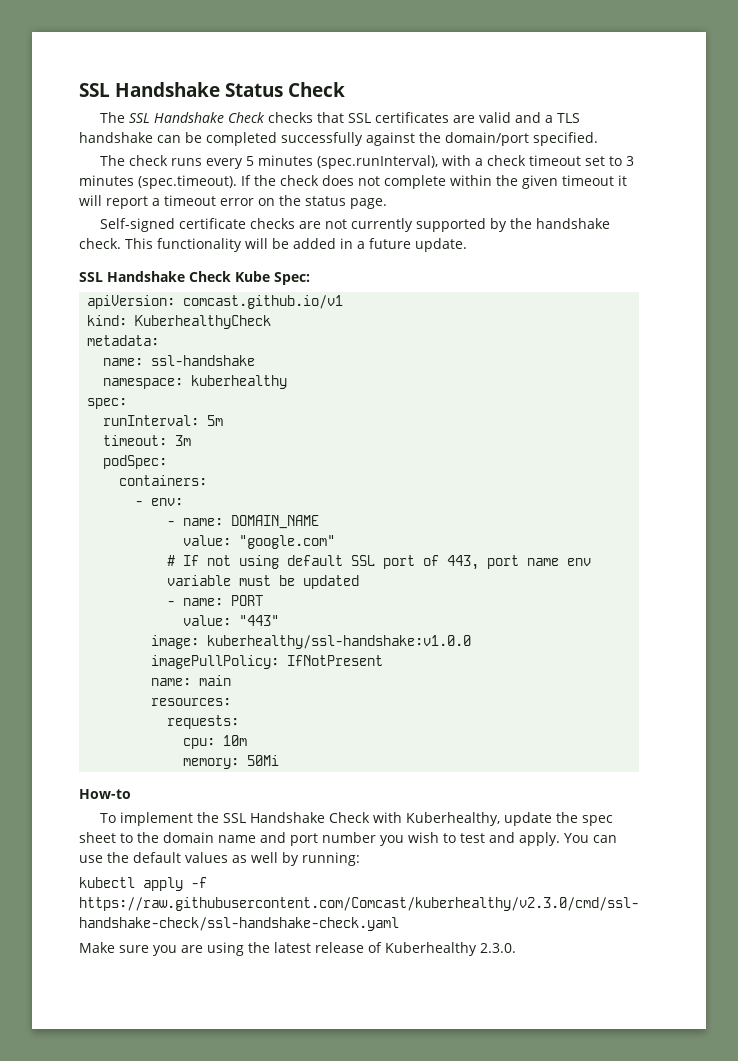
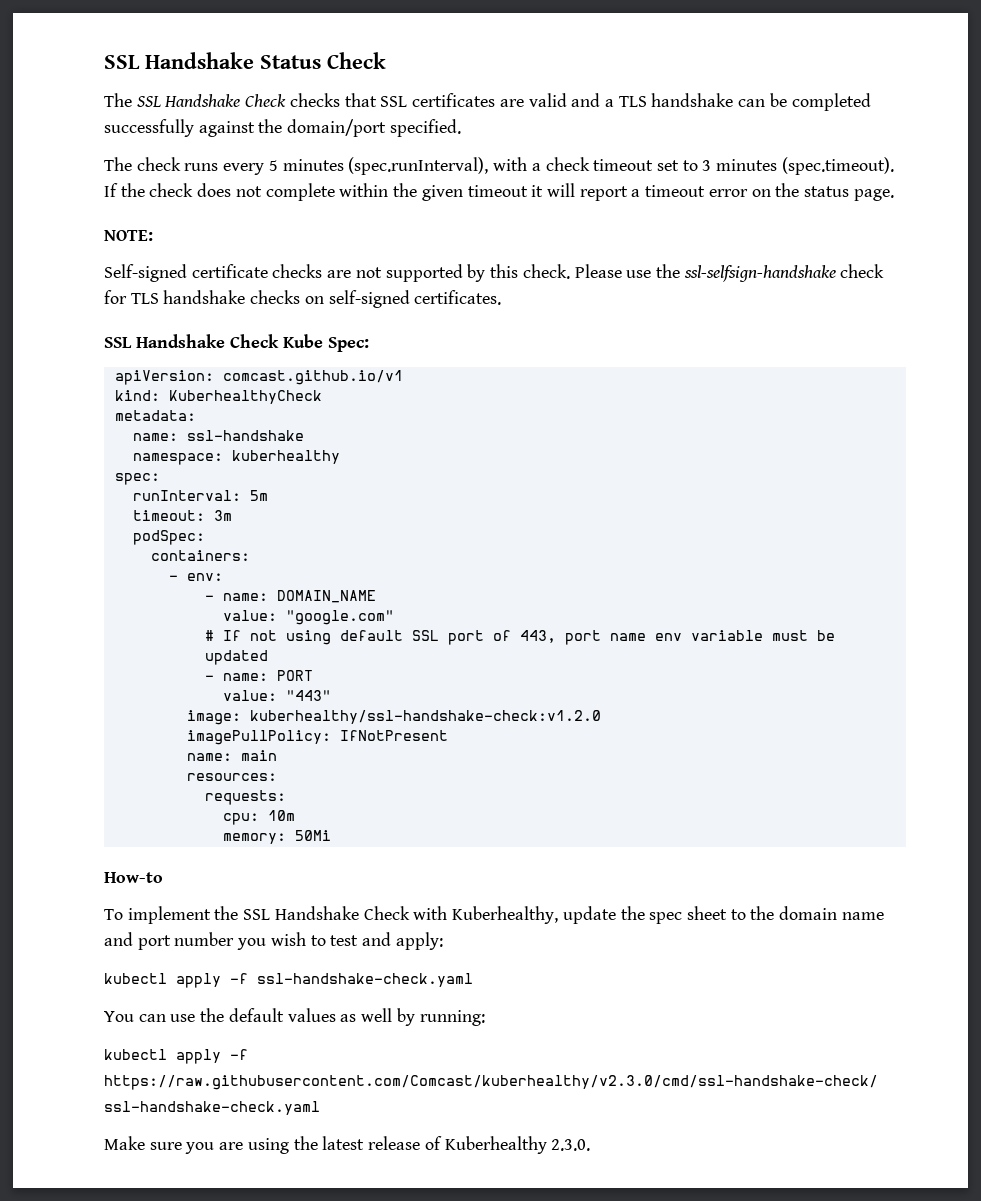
(387, 203) none -> [104,230,153,241] // NOTE:
[350,218,413,232] currently -> (382, 272) none
[509,218,610,229] [79,238,467,252] the handshake check. This functionality will be added in a future update. -> [490,264,885,282] [104,290,502,308] this check. Please use the ssl-selfsign-handshake check for TLS handshake checks on self-signed certificates.
[207,635,472,649] kuberhealthy/ssl-handshake:v1.0.0 -> [249,710,601,724] kuberhealthy/ssl-handshake-check:v1.2.0
[519,832,560,846] apply. -> [395,932,443,950] [104,973,473,988] apply: // kubectl apply -f ssl-handshake-check.yaml //

